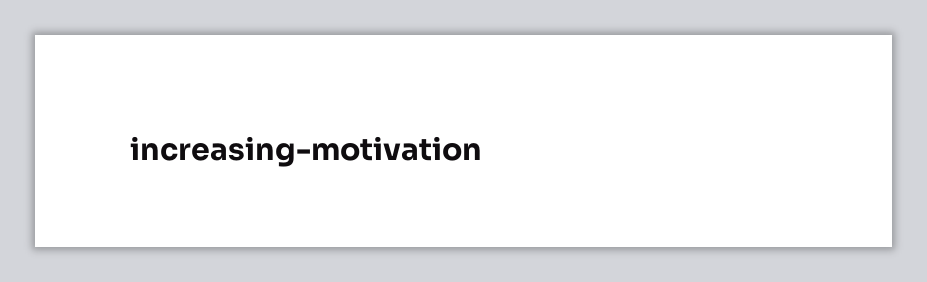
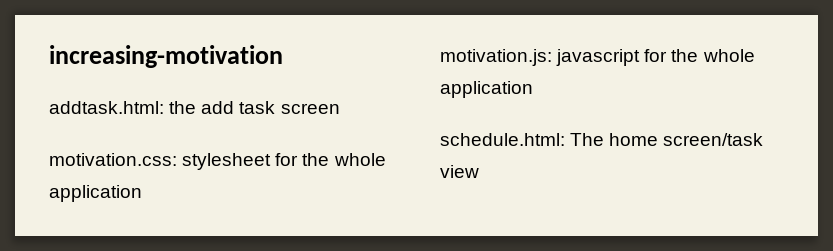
(482, 151) none -> [49,101,340,114] [49,153,386,170] [49,185,142,202] [440,49,755,66] [440,81,533,98] [440,133,764,146] [440,165,479,178] // addtask.html: the add task screen // motivation.css: stylesheet for the whole application // motivation.js: javascript for the whole application // schedule.html: The home screen/task view

